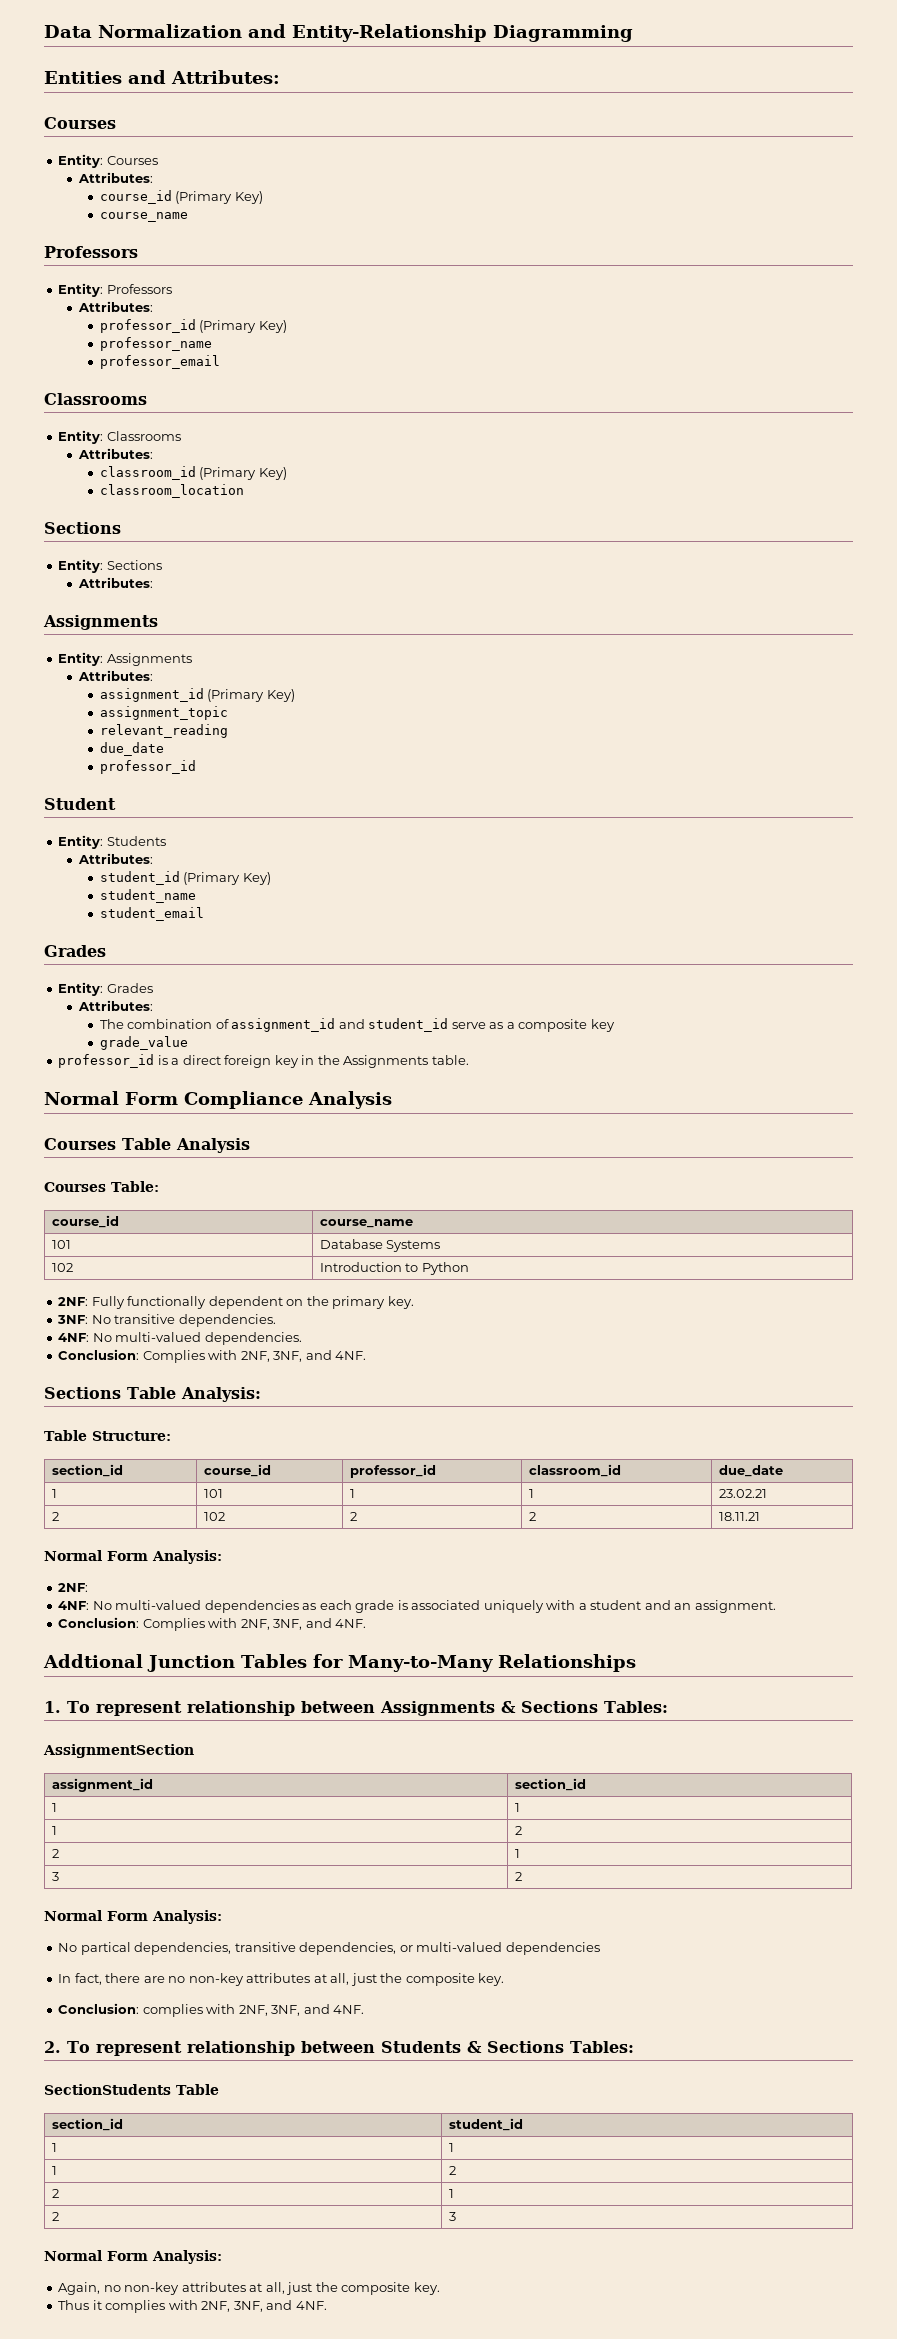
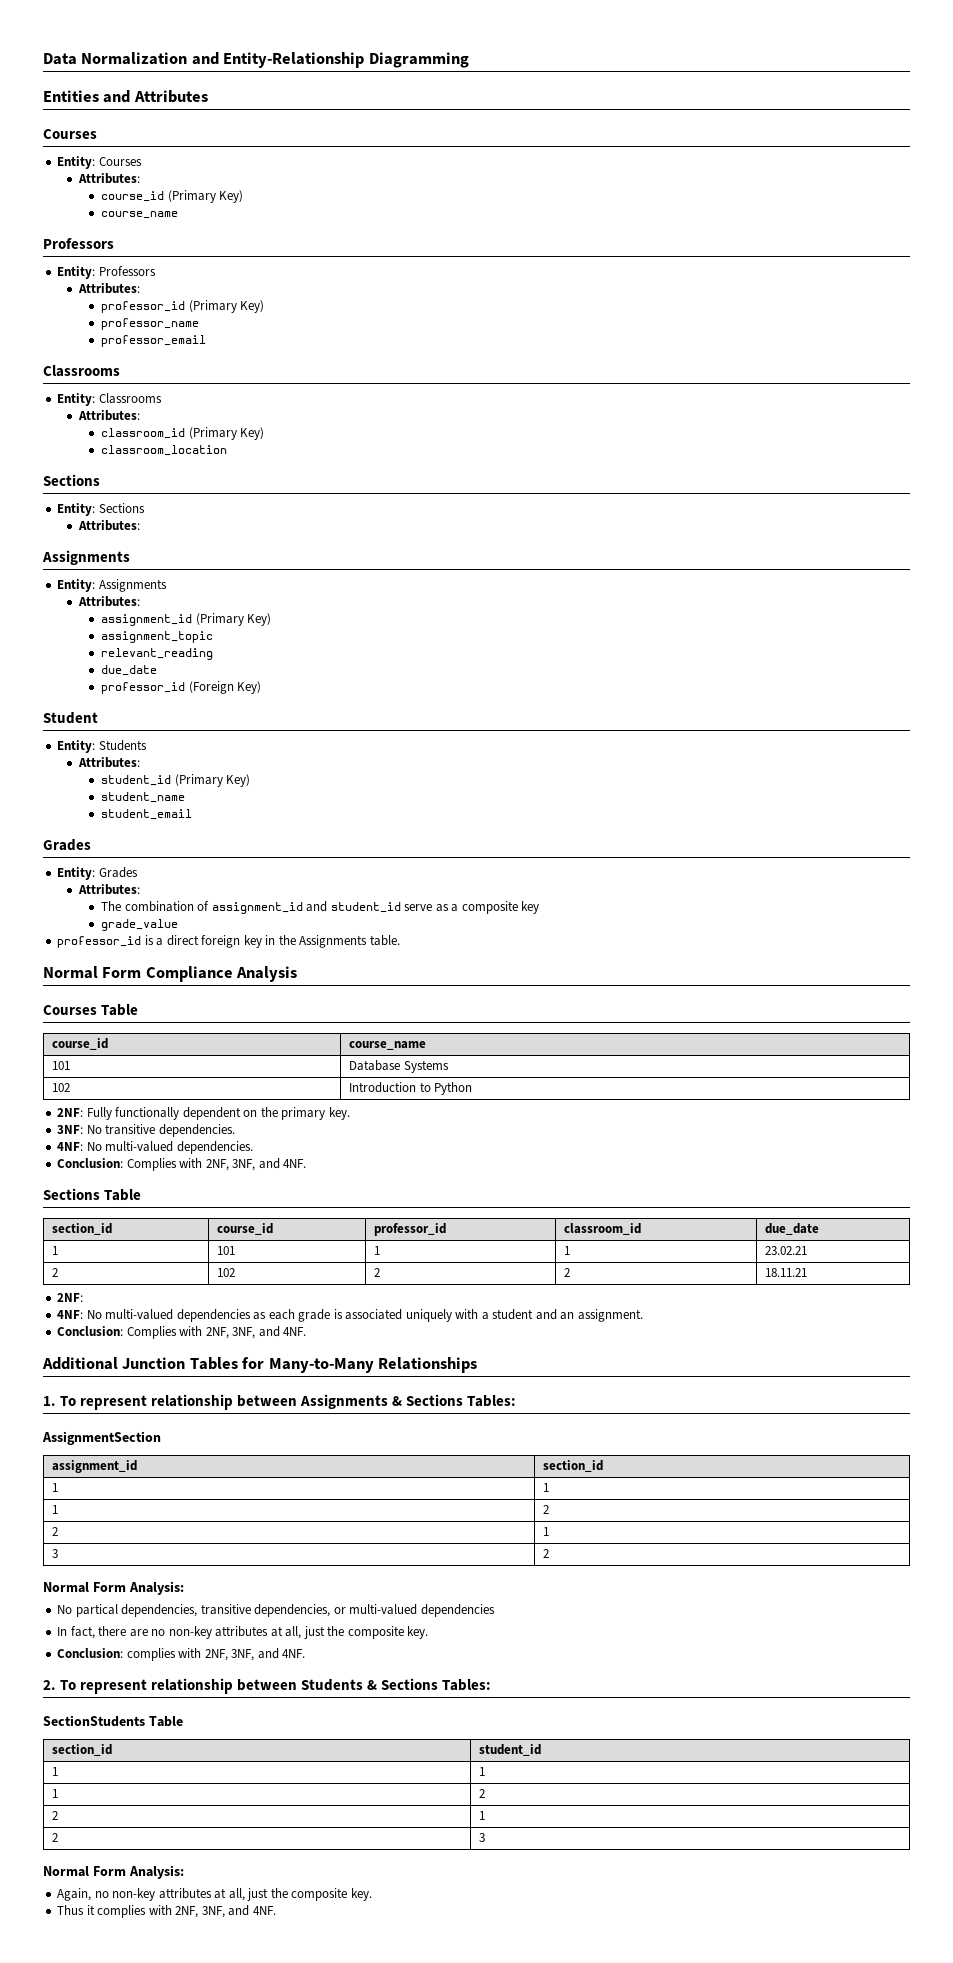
[171,70,280,84] Attributes: -> [133,90,208,103] Attributes
(196, 767) none -> [188,681,262,694] (Foreign Key)
[175,1138,250,1153] [44,1181,159,1192] Analysis // Courses Table: -> (139, 1010) none
[180,1387,261,1402] [44,1430,171,1441] Analysis: // Table Structure: -> (142, 1195) none
[44,1550,222,1564] // Normal Form Analysis: -> (808, 1272) none
[43,1654,143,1668] Addtional -> [42,1357,118,1370] Additional

